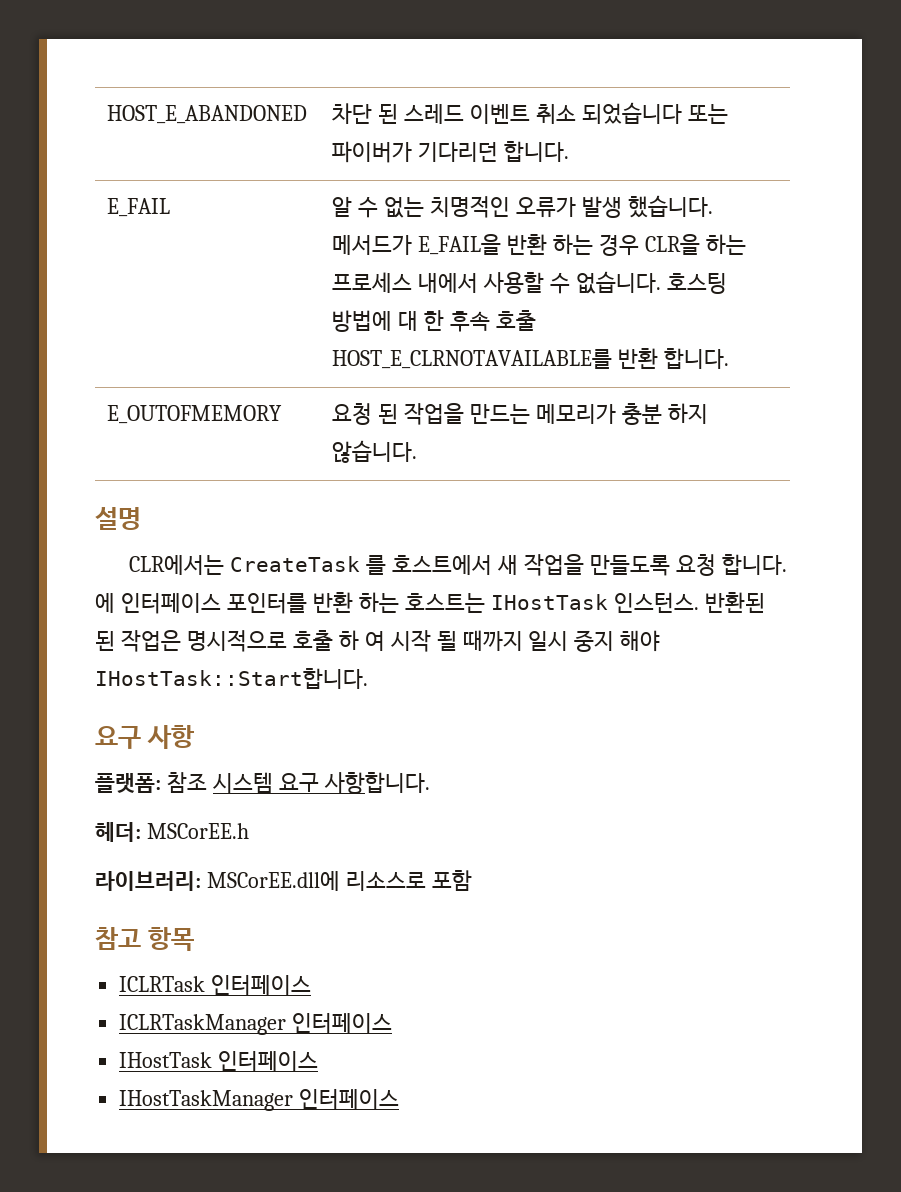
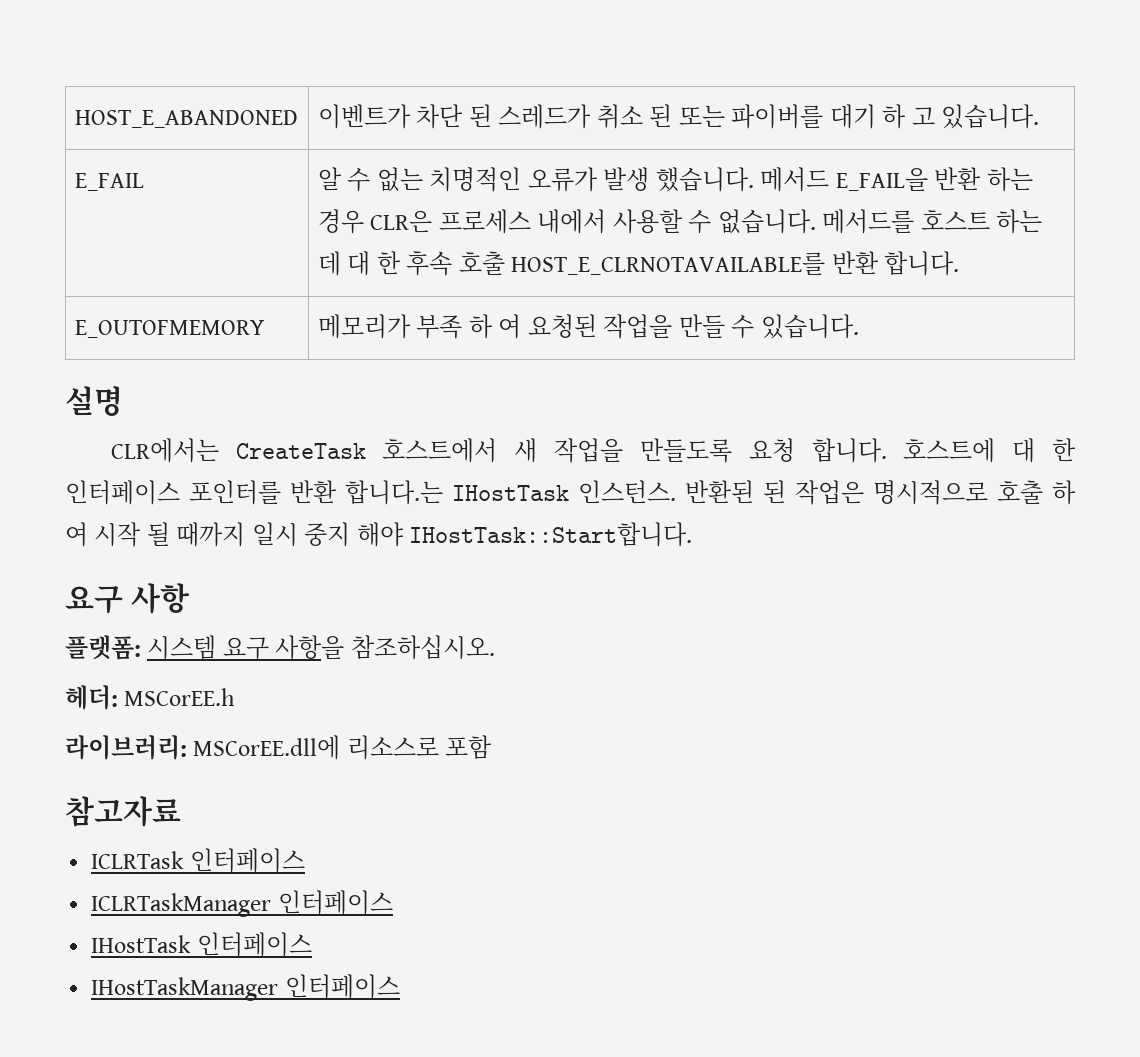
(308, 114) none -> [317,104,411,129] 이벤트가
[404,102,728,124] [332,141,570,163] 스레드 이벤트 취소 되었습니다 또는 파이버가 기다리던 합니다. -> [498,104,1040,129] 스레드가 취소 된 또는 파이버를 대기 하 고 있습니다.
[332,235,413,255] 메서드가 -> [760,167,830,192] 메서드
[644,234,746,255] CLR을 하는 -> [370,210,433,233] CLR은
[666,273,727,294] [332,310,393,332] 호스팅 방법에 -> [822,209,1043,234] [317,251,341,276] 메서드를 호스트 하는 데
[332,403,708,425] [332,440,418,463] 요청 된 작업을 만드는 메모리가 충분 하지 않습니다. -> [317,314,859,339] 메모리가 부족 하 여 요청된 작업을 만들 수 있습니다.
[366,555,387,575] 를 -> (366, 451) none
[95,593,115,613] 에 -> [903,438,1076,463] 호스트에 대 한
[358,592,485,613] 하는 호스트는 -> [345,480,443,505] 합니다.는
[166,772,207,793] 참조 -> (141, 647) none
[323,772,430,794] 사항합니다. -> [275,635,495,660] 사항을 참조하십시오.
[95,927,194,951] 참고 항목 -> [65,796,181,827] 참고자료

